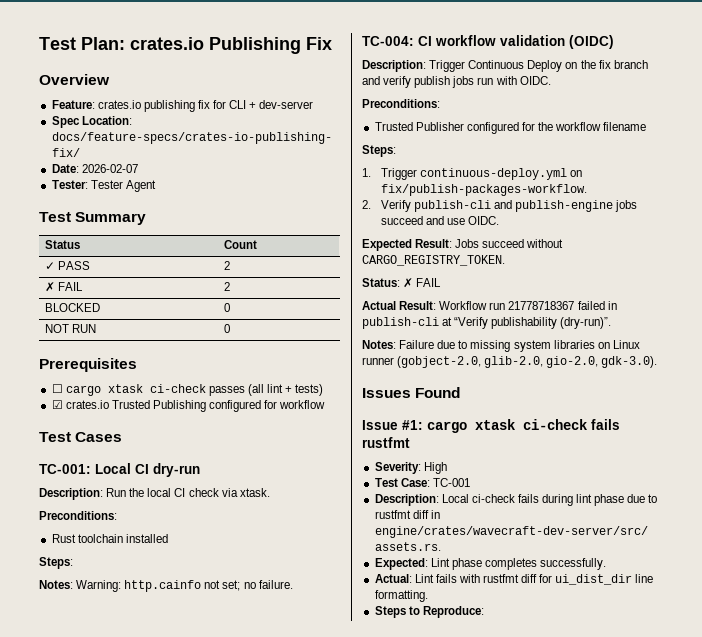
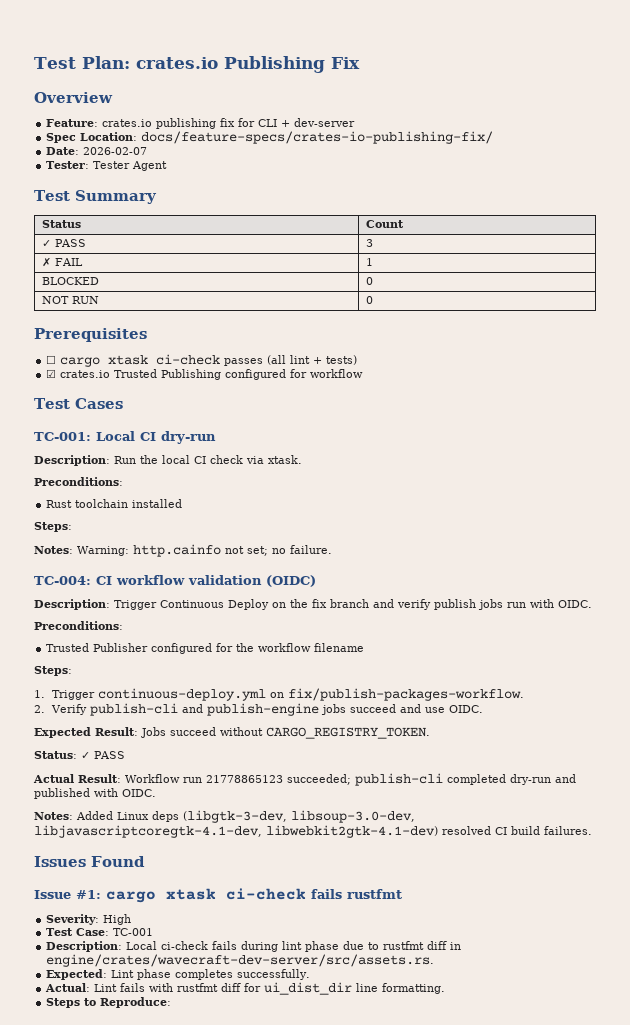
[223,261,230,270] 2 -> [366,239,374,247] 3
[223,282,230,291] 2 -> [366,258,374,266] 1
[403,278,442,288] ✗ FAIL -> [81,751,125,759] ✓ PASS
[508,301,617,310] [362,317,612,329] [362,340,640,352] [362,356,658,368] 21778718367 failed in publish-cli at “Verify publishability (dry-run)”. // Notes: Failure due to missing system libraries on Linux runner (gobject-2.0, glib-2.0, gio-2.0, gdk-3.0). -> [206,773,576,786] [34,788,156,799] [34,810,415,823] [34,825,592,838] 21778865123 succeeded; publish-cli completed dry-run and published with OIDC. // Notes: Added Linux deps (libgtk-3-dev, libsoup-3.0-dev, libjavascriptcoregtk-4.1-dev, libwebkit2gtk-4.1-dev) resolved CI build failures.

